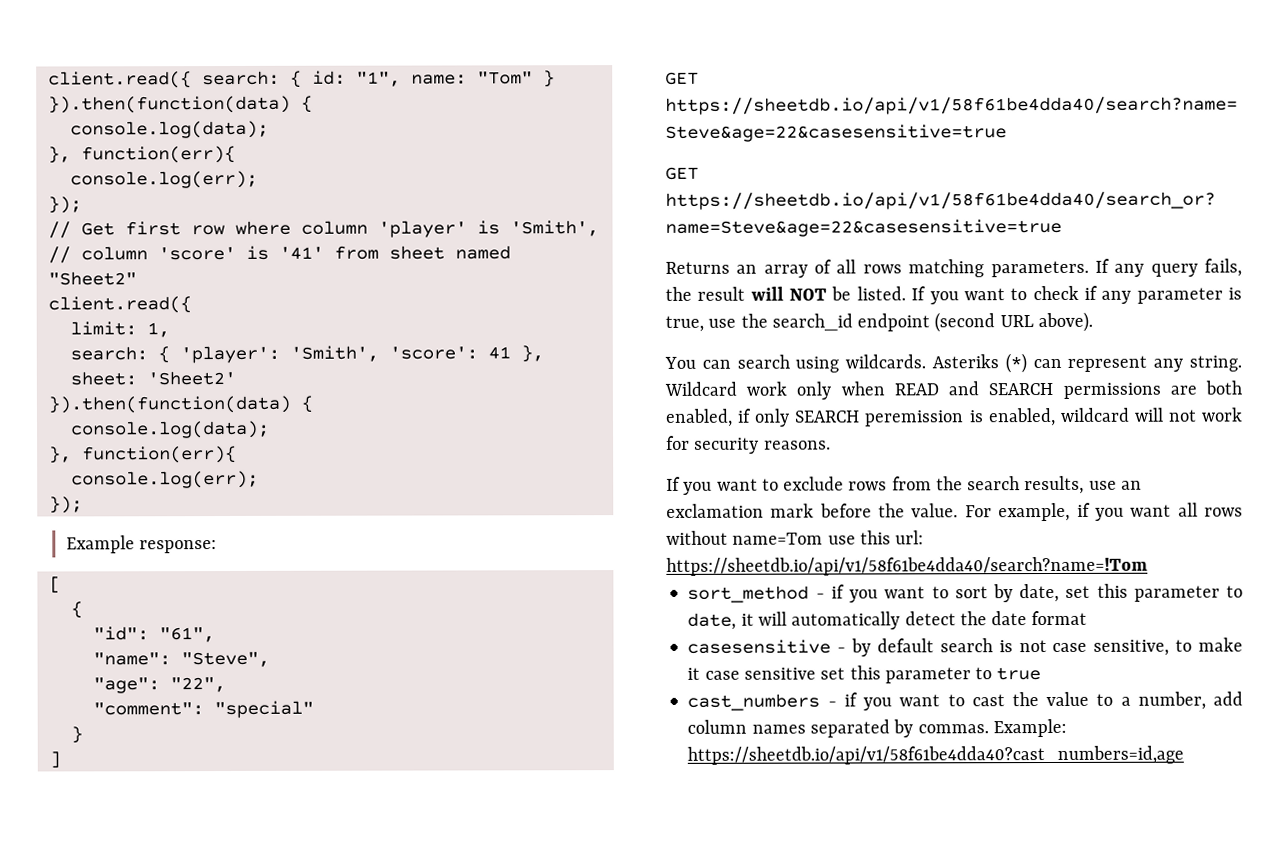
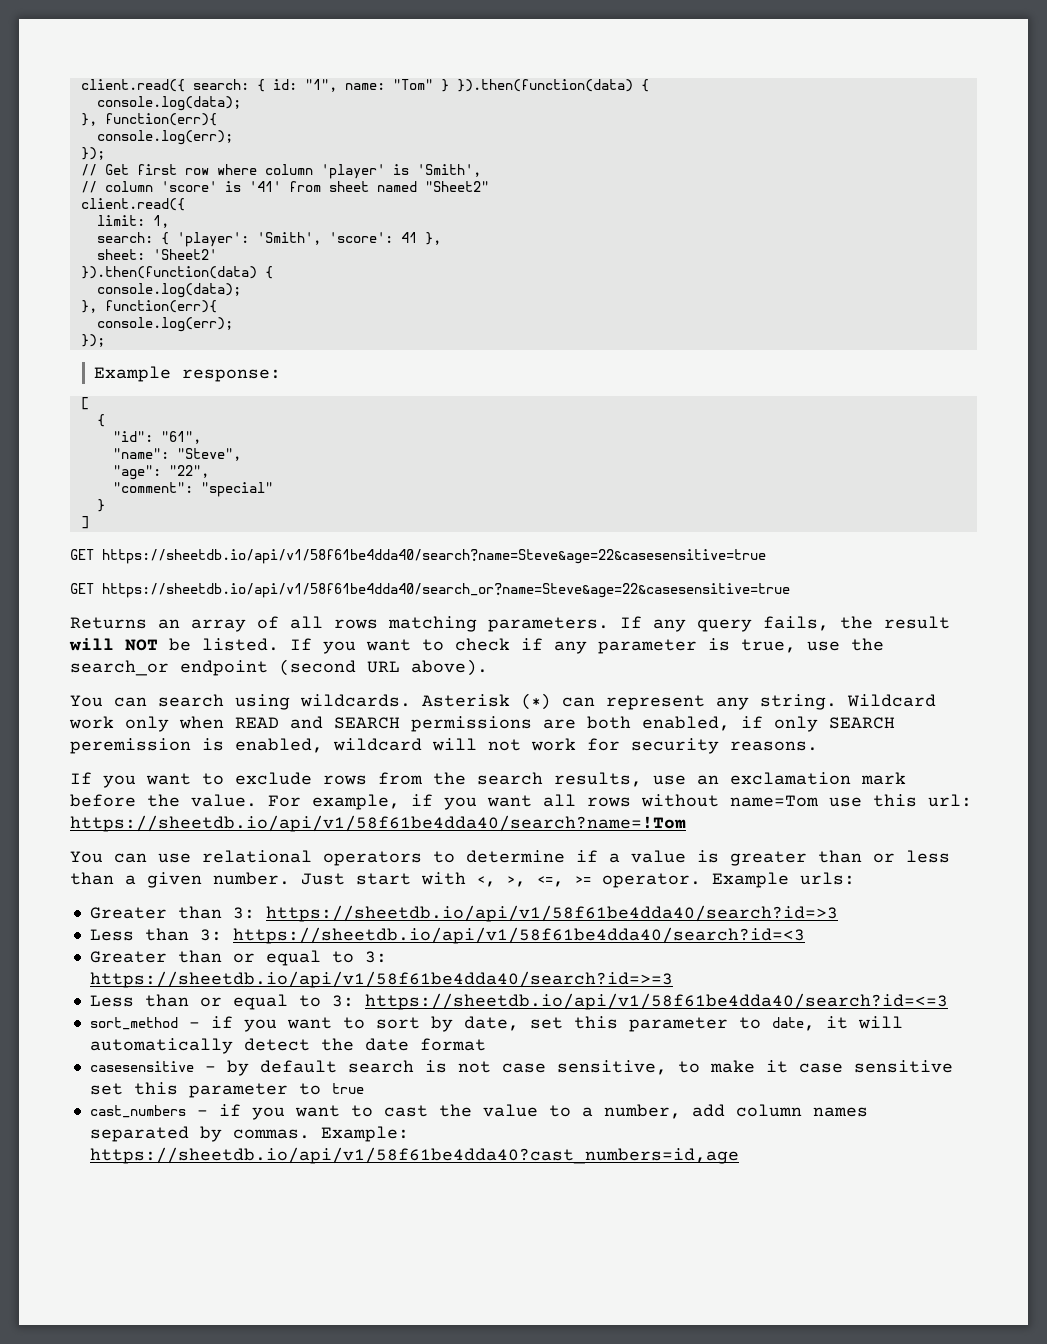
[771,313,853,331] search_id -> [70,660,169,676] search_or
[932,354,999,369] Asteriks -> [422,694,510,707] Asterisk
(1148, 566) none -> [70,850,950,866] [70,872,855,888] [89,905,838,922] [89,927,805,944] [89,950,387,966] [89,971,673,988] [89,993,948,1010] // You can use relational operators to determine if a value is greater than or less than a given number. Just start with <, >, <=, >= operator. Example urls: // Greater than 3: https://sheetdb.io/api/v1/58f61be4dda40/search?id=>3 // Less than 3: https://sheetdb.io/api/v1/58f61be4dda40/search?id=<3 // Greater than or equal to 3: https://sheetdb.io/api/v1/58f61be4dda40/search?id=>=3 // Less than or equal to 3: https://sheetdb.io/api/v1/58f61be4dda40/search?id=<=3

